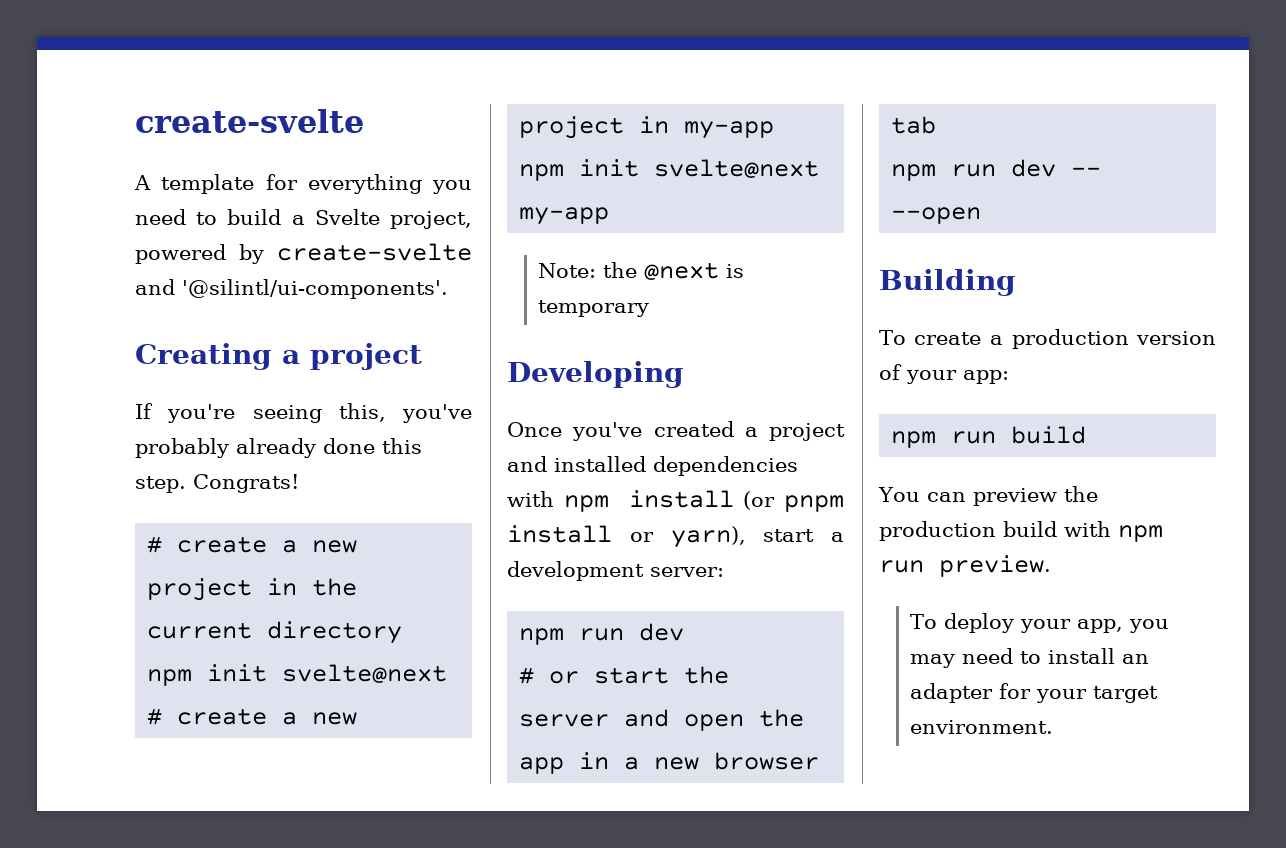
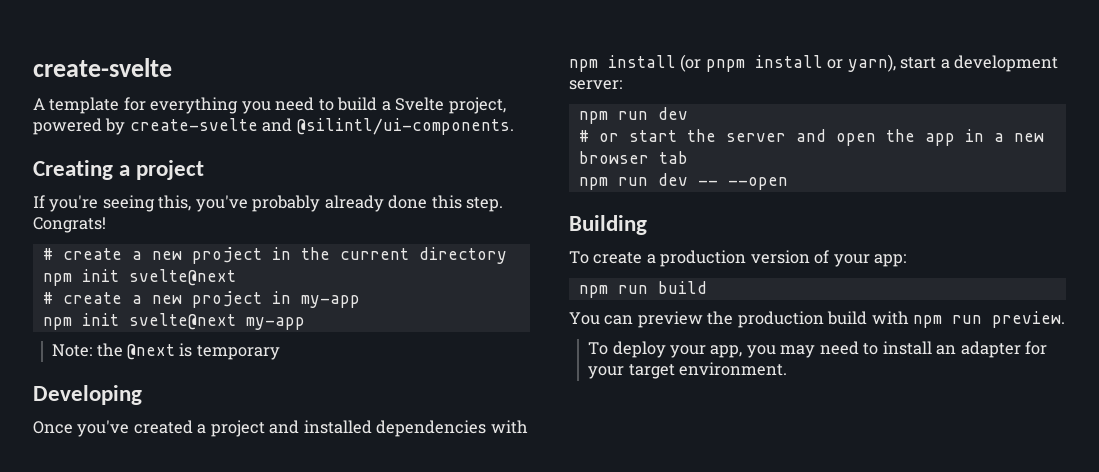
[182,279,448,299] '@silintl/ui-components'. -> [296,118,514,135] @silintl/ui-components.

